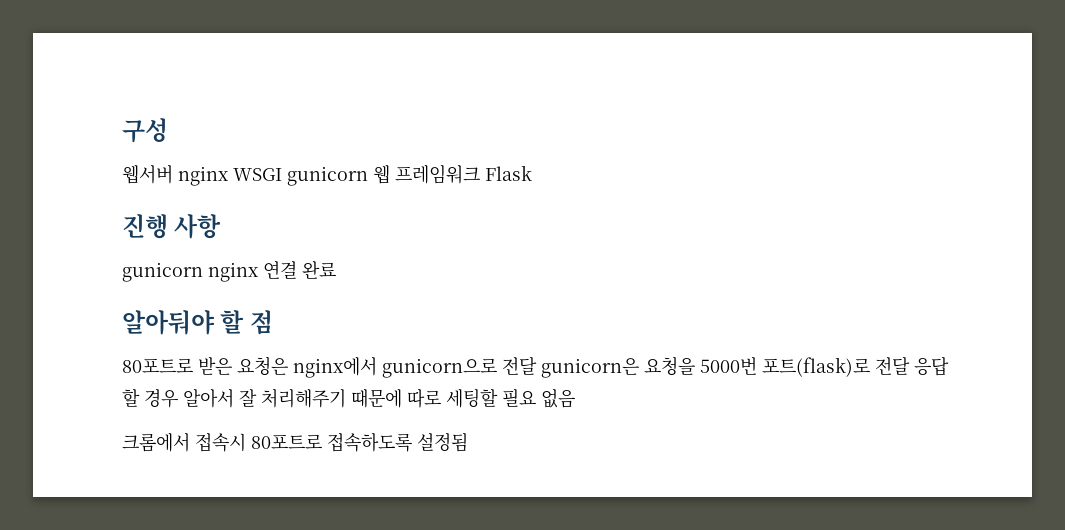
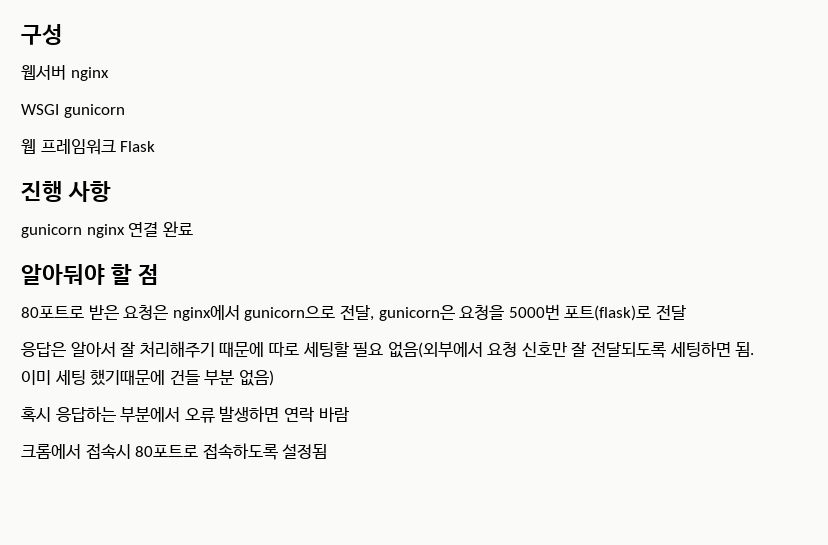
(228, 176) none -> (109, 74) //
(368, 176) none -> (125, 111) //
[502,357,537,375] 전달 -> [339,305,374,321] 전달,
[914,356,949,376] [122,389,178,408] 응답 할 경우 -> [21,342,66,357] // 응답은
[541,389,575,408] 없음 -> [387,341,755,358] [21,369,274,386] [21,406,349,423] 없음(외부에서 요청 신호만 잘 전달되도록 세팅하면 됨. 이미 세팅 했기때문에 건들 부분 없음) // 혹시 응답하는 부분에서 오류 발생하면 연락 바람

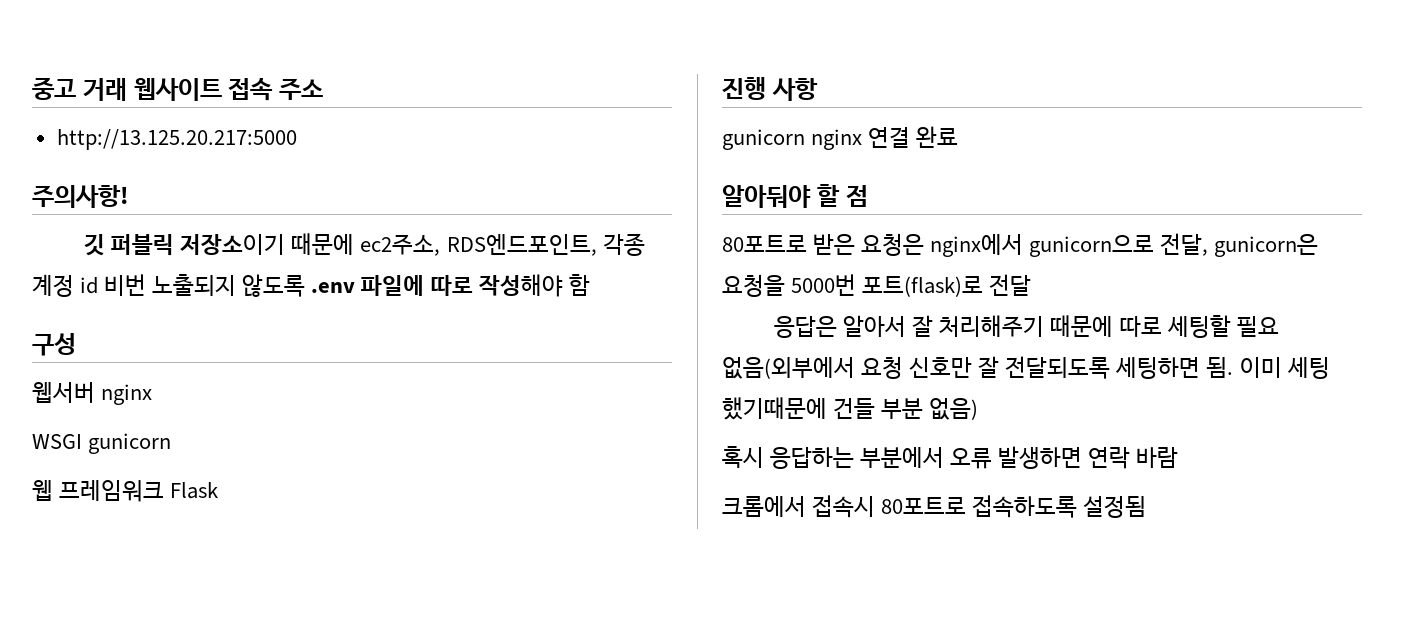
(21, 34) none -> [32,77,323,101] [56,129,297,150] [32,185,129,208] [84,233,645,256] [32,274,590,297] 중고 거래 웹사이트 접속 주소 // http://13.125.20.217:5000 // 주의사항! // 깃 퍼블릭 저장소이기 때문에 ec2주소, RDS엔드포인트, 각종 계정 id 비번 노출되지 않도록 .env 파일에 따로 작성해야 함 //

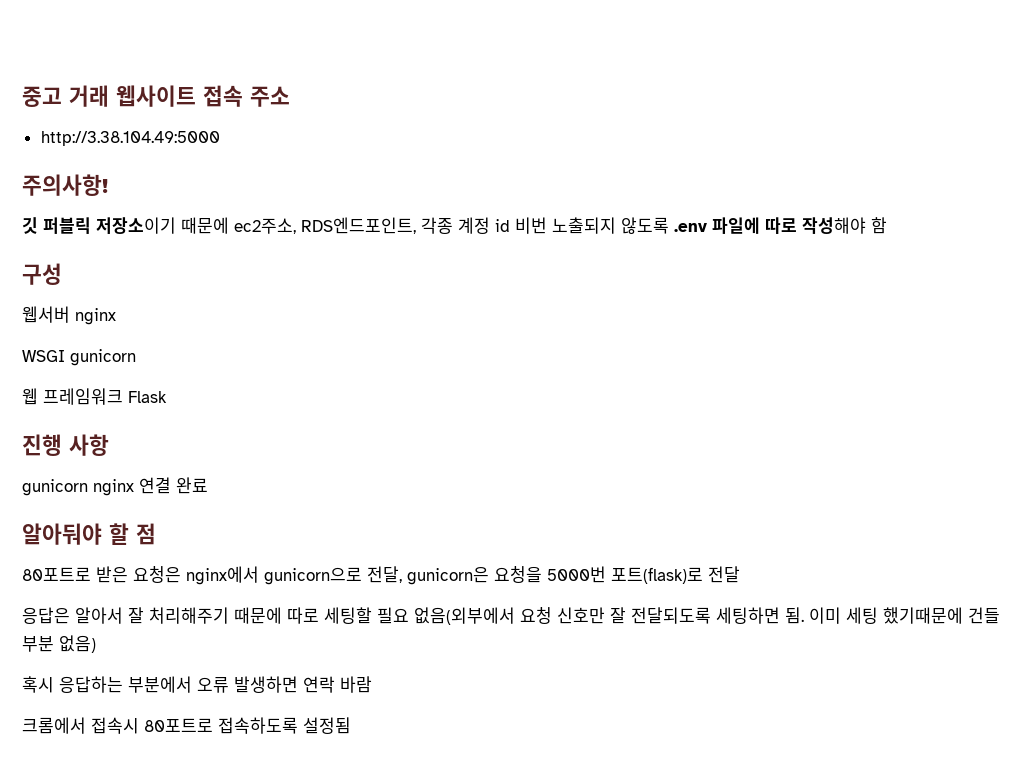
[56,129,297,150] http://13.125.20.217:5000 -> [40,131,220,146] http://3.38.104.49:5000

